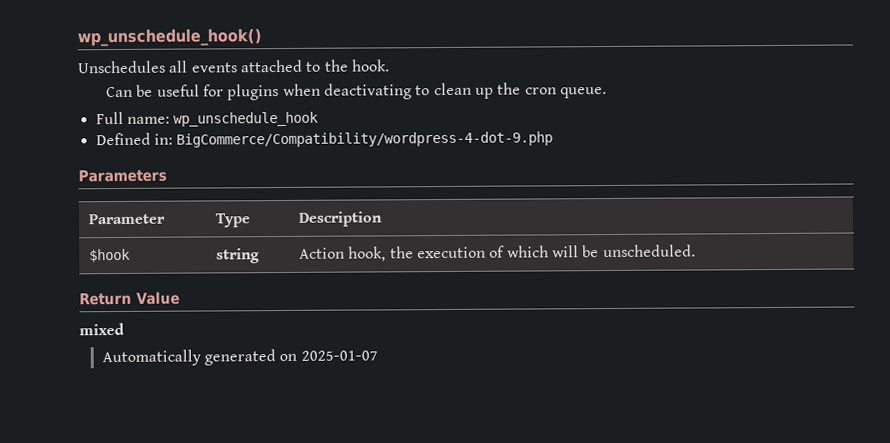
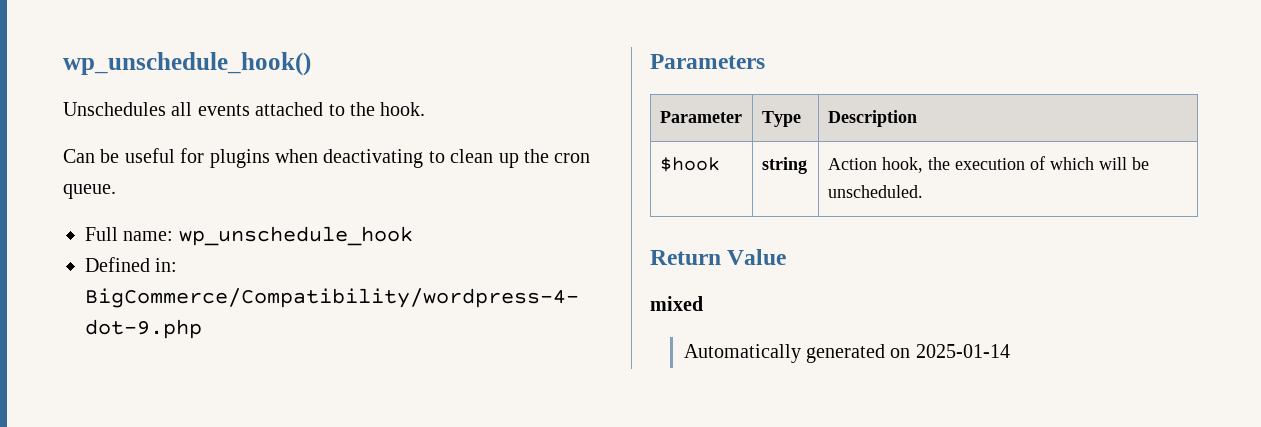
[300,350,378,361] 2025-01-07 -> [915,344,1010,358] 2025-01-14

